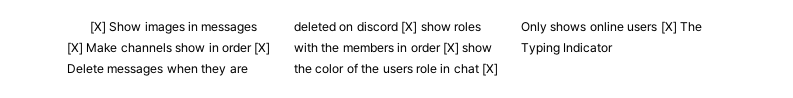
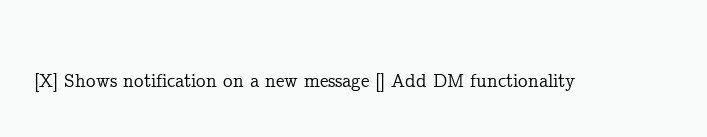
[89,21,258,34] [67,42,271,55] [67,64,248,76] [294,21,481,34] [294,42,493,55] [294,63,498,76] [521,21,702,34] [521,42,614,55] [X] Show images in messages [X] Make channels show in order [X] Delete messages when they are deleted on discord [X] show roles with the members in order [X] show the color of the users role in chat [X] Only shows online users [X] The Typing Indicator -> [34,73,575,92] [X] Shows notification on a new message [] Add DM functionality

